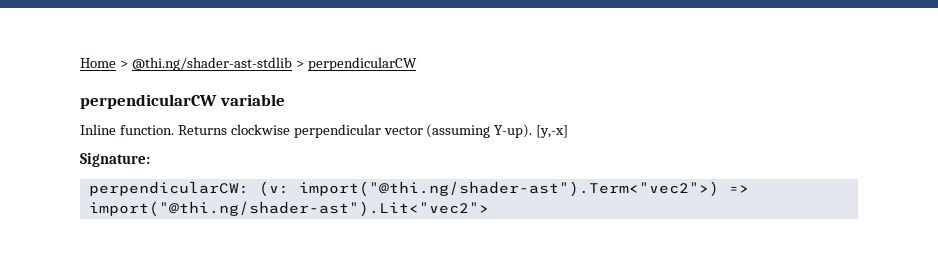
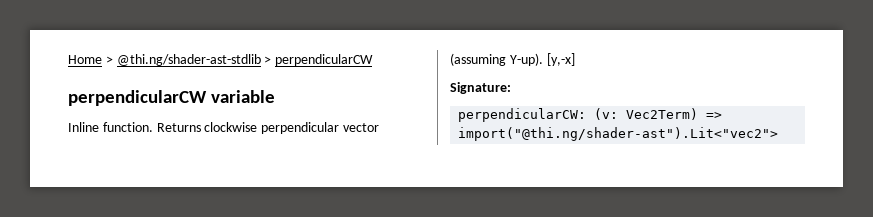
[298,181,719,197] import("@thi.ng/shader-ast").Term<"vec2">) -> [626,108,699,120] Vec2Term)

